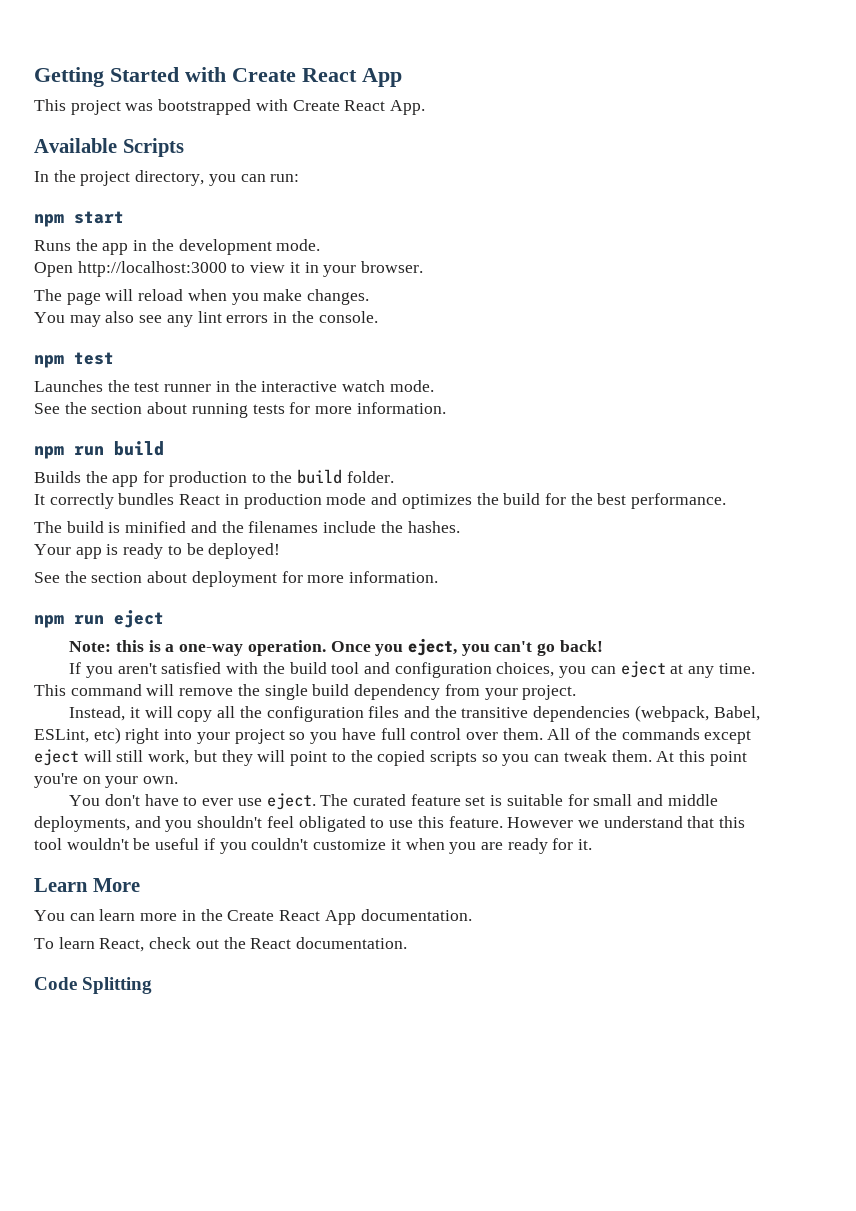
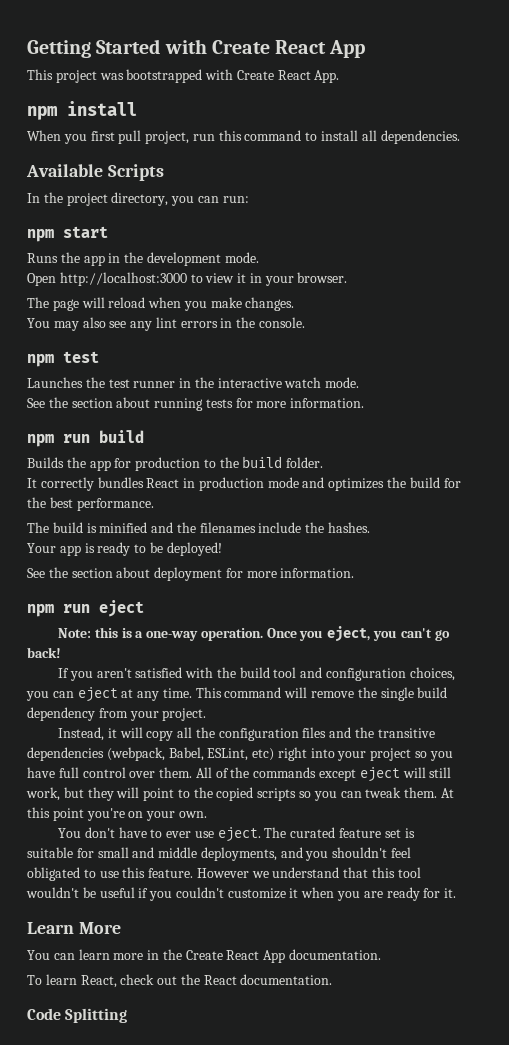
(426, 107) none -> [27,101,137,120] [27,130,460,144] // npm install // When you first pull project, run this command to install all dependencies.

